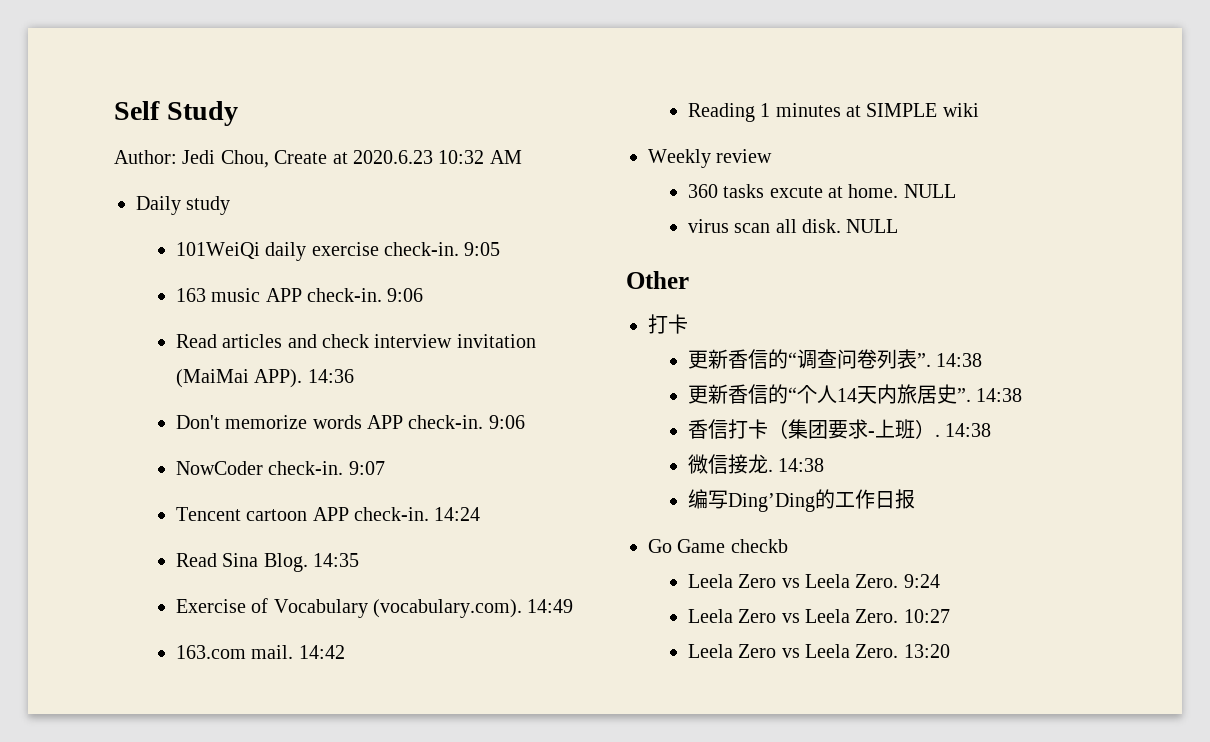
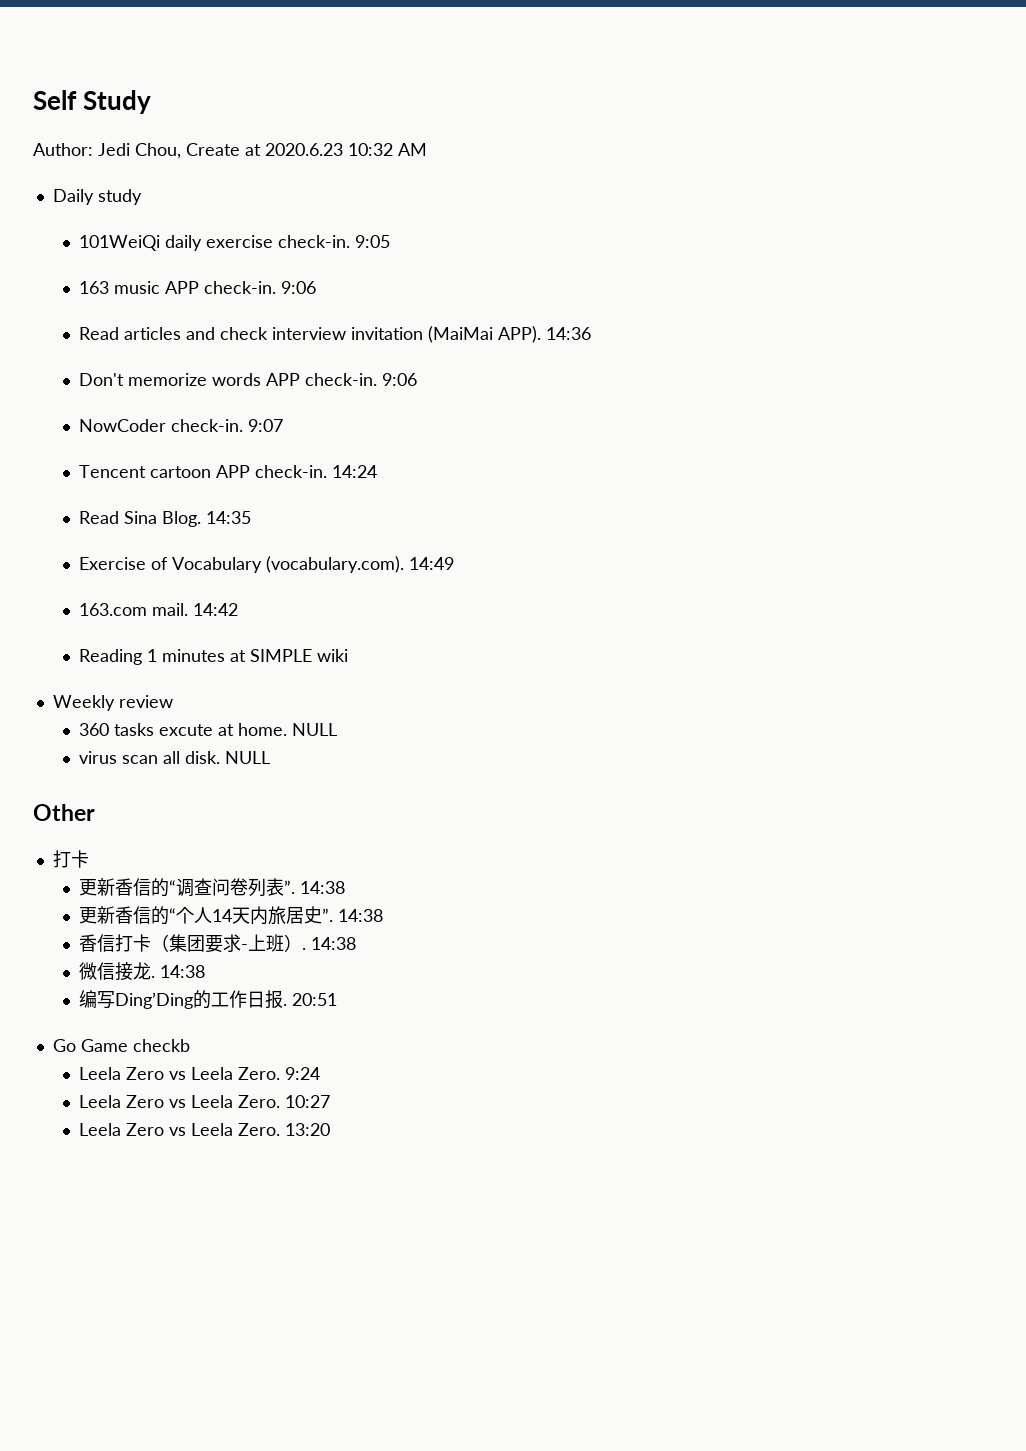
(915, 499) none -> [282,993,337,1006] . 20:51

